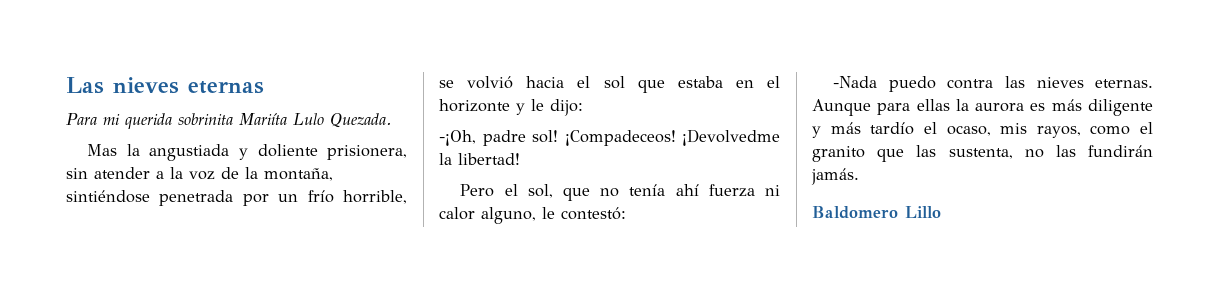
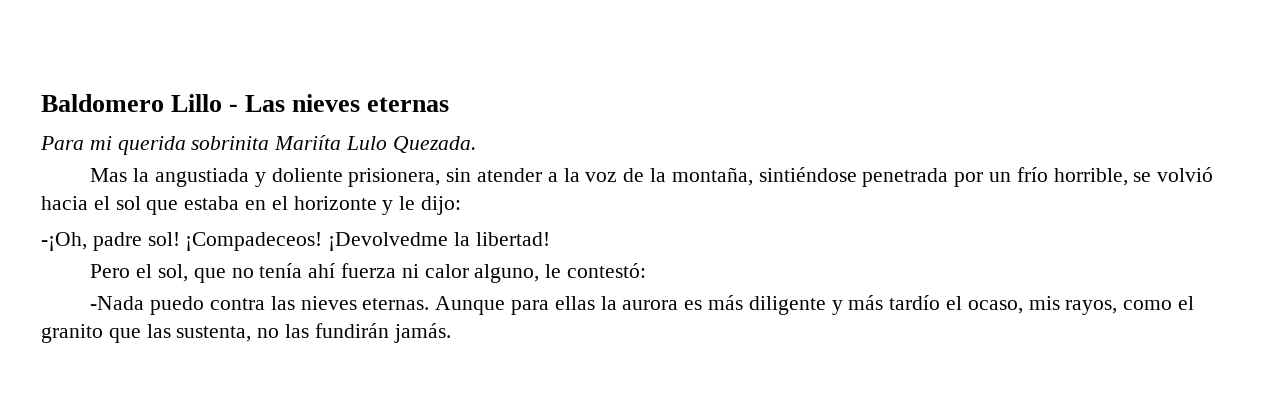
(66, 85) none -> [41,94,239,112] Baldomero Lillo -
[812,206,941,219] // Baldomero Lillo -> (451, 333) none

